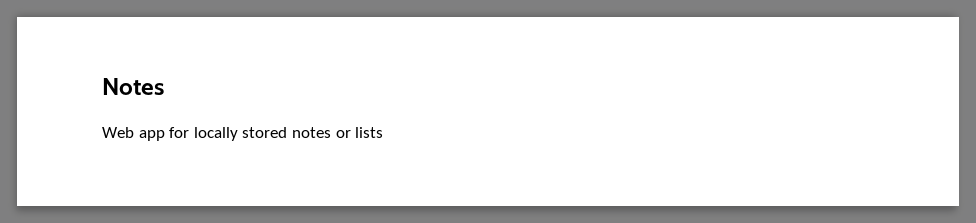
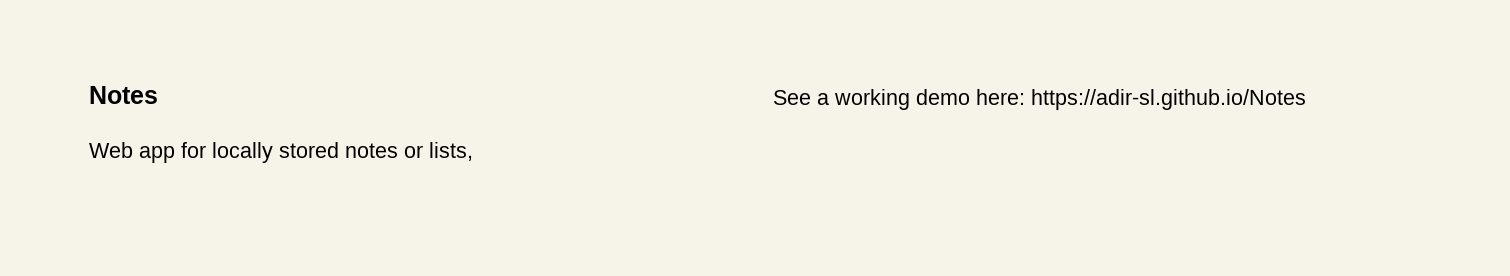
[355,127,384,138] lists -> [429,142,473,161] [773,89,1306,110] lists, // See a working demo here: https://adir-sl.github.io/Notes

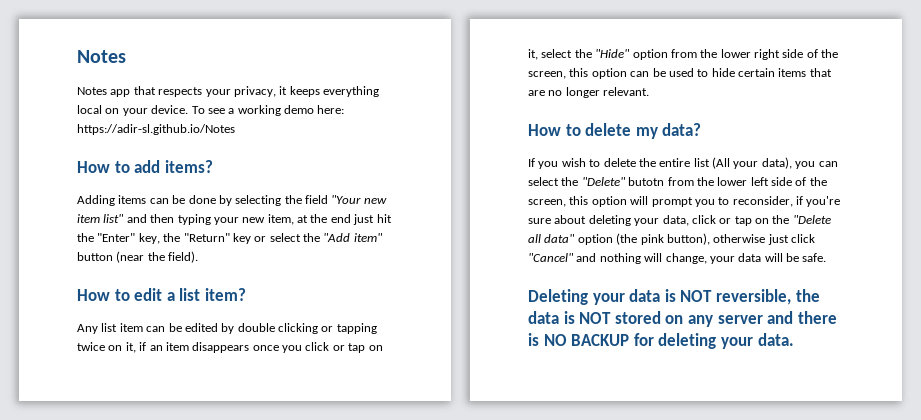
[89,142,473,163] [773,90,811,105] Web app for locally stored notes or lists, // See -> [77,86,379,97] [77,105,225,116] Notes app that respects your privacy, it keeps everything local on your device. To see
(1306, 99) none -> [77,160,213,173] [77,195,387,206] [77,214,392,225] [77,233,383,244] [77,251,199,263] [77,288,246,301] [77,323,377,334] [77,342,383,353] [528,49,839,60] [528,68,832,79] [528,87,650,98] [528,123,702,139] [528,157,838,169] [528,177,827,186] [528,196,841,207] [528,215,831,226] [528,233,815,245] [528,253,827,264] [528,289,820,305] [528,311,837,327] [528,333,794,349] // How to add items? // Adding items can be done by selecting the field "Your new item list" and then typing your new item, at the end just hit the "Enter" key, the "Return" key or select the "Add item" button (near the field). // How to edit a list item? // Any list item can be edited by double clicking or tapping twice on it, if an item disappears once you click or tap on it, select the "Hide" option from the lower right side of the screen, this option can be used to hide certain items that are no longer relevant. // How to delete my data? // If you wish to delete the entire list (All your data), you can select the "Delete" butotn from the lower left side of the screen, this option will prompt you to reconsider, if you're sure about deleting your data, click or tap on the "Delete all data" option (the pink button), otherwise just click "Cancel" and nothing will change, your data will be safe. // Deleting your data is NOT reversible, the data is NOT stored on any server and there is NO BACKUP for deleting your data.

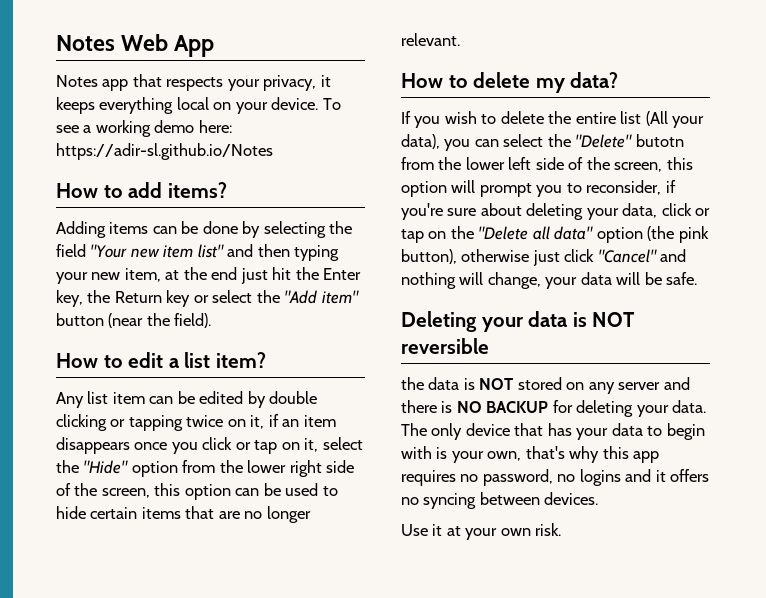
[77,50,126,63] Notes -> [56,34,215,57] Notes Web App
[97,233,136,242] "Enter" -> [323,268,362,280] Enter
[183,233,230,242] "Return" -> [114,291,162,303] Return
[715,289,791,305] reversible, -> [401,338,489,354] reversible //
(794, 339) none -> [401,423,705,440] [401,446,660,463] [401,469,710,486] [401,492,599,509] [401,523,562,540] The only device that has your data to begin with is your own, that's why this app requires no password, no logins and it offers no syncing between devices. // Use it at your own risk.

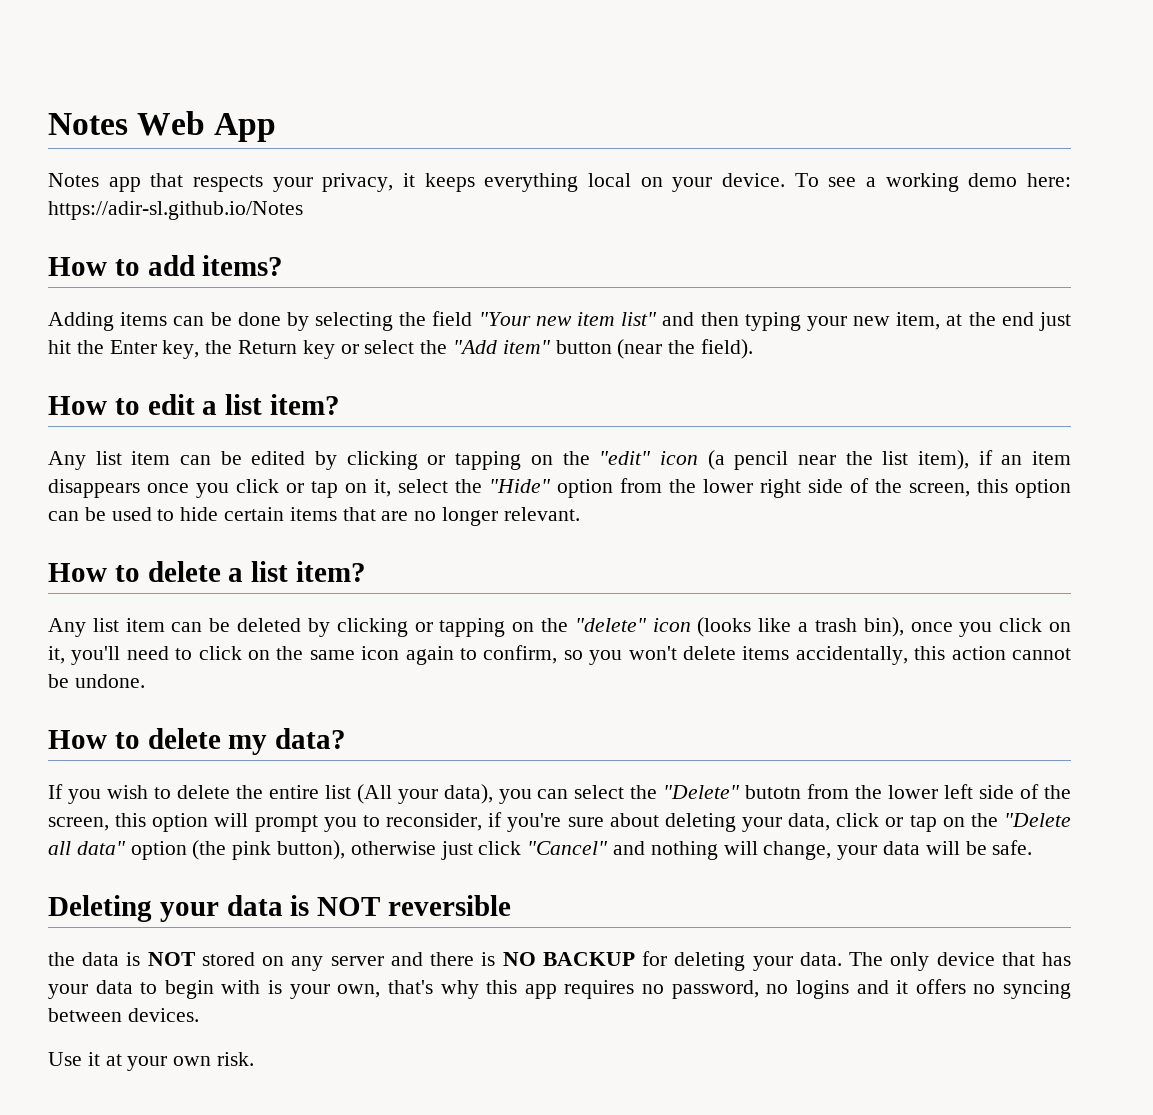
[269,391,318,404] [56,414,265,431] double clicking or tapping twice on it, -> [346,450,969,470] clicking or tapping on the "edit" icon (a pencil near the list item),
(460, 39) none -> [48,561,367,582] [48,617,1072,637] [48,645,1071,665] [48,674,145,688] // How to delete a list item? // Any list item can be deleted by clicking or tapping on the "delete" icon (looks like a trash bin), once you click on it, you'll need to click on the same icon again to confirm, so you won't delete items accidentally, this action cannot be undone.

